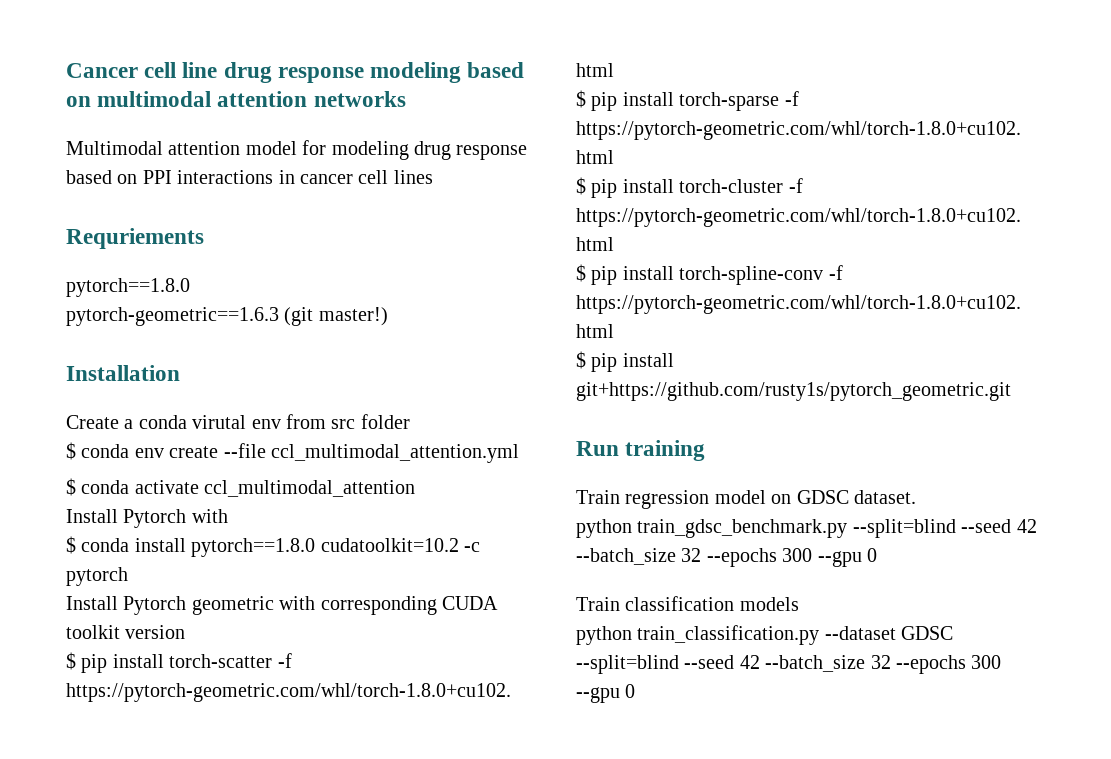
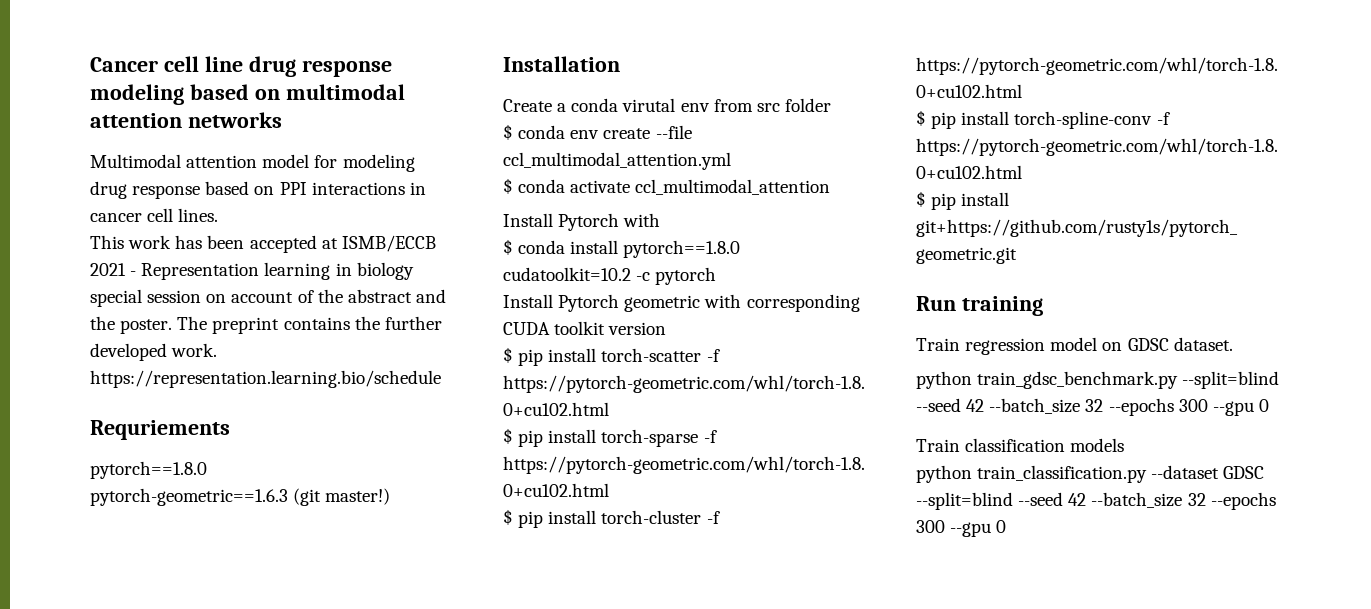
[393,170,433,184] lines -> [178,208,219,222] [90,235,436,253] [90,262,414,280] [90,289,446,307] [90,316,442,334] [90,343,218,361] [90,370,441,388] lines. // This work has been accepted at ISMB/ECCB 2021 - Representation learning in biology special session on account of the abstract and the poster. The preprint contains the further developed work. https://representation.learning.bio/schedule

